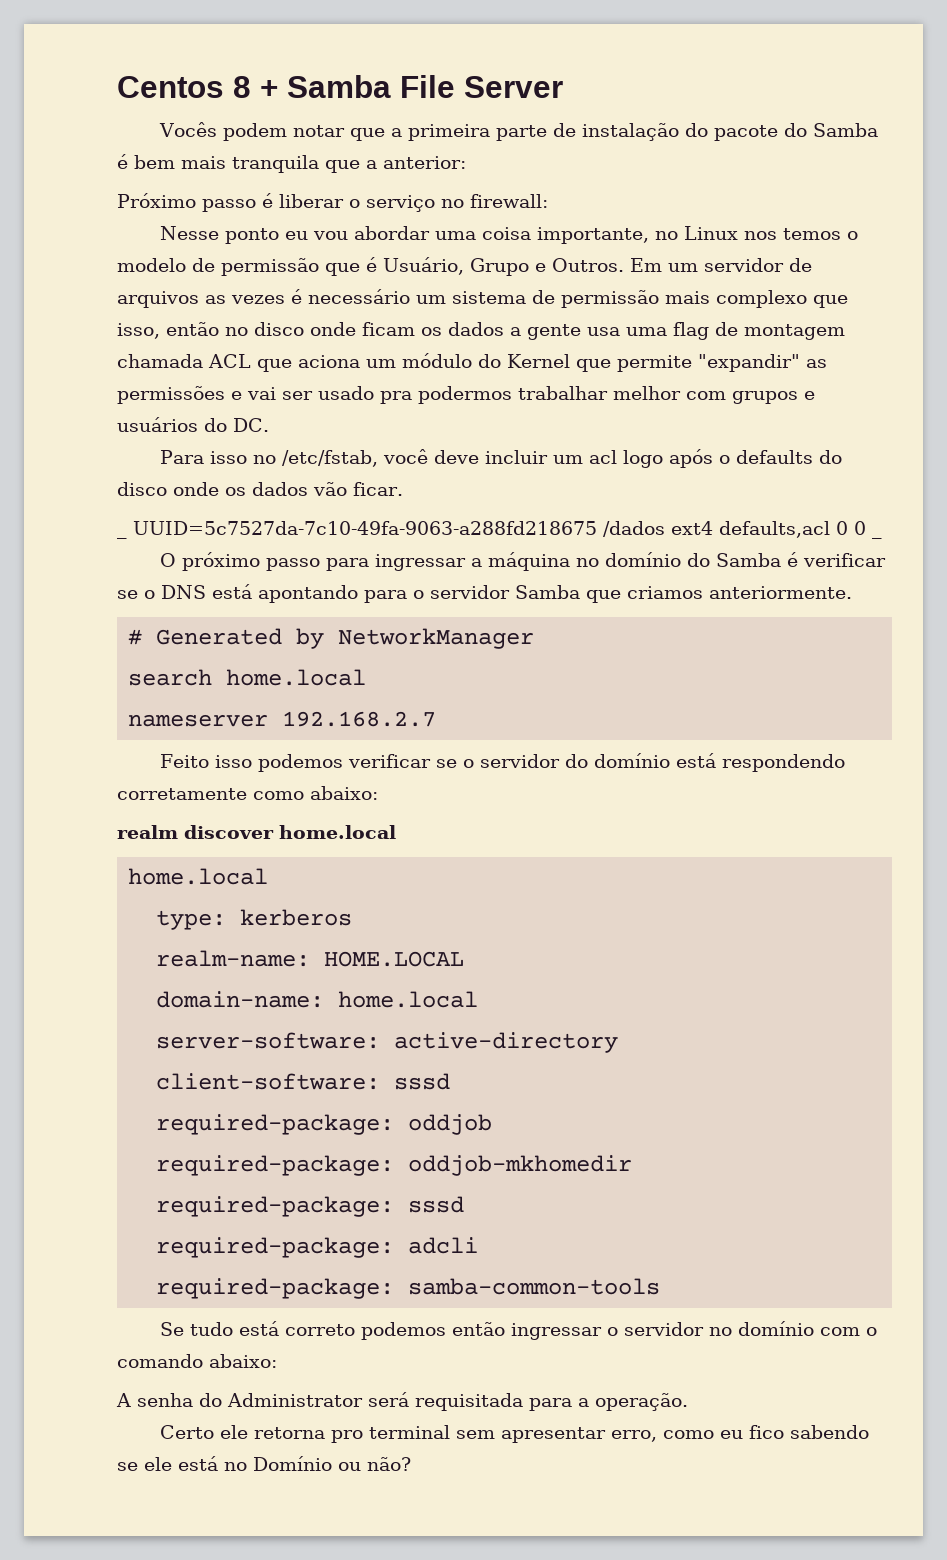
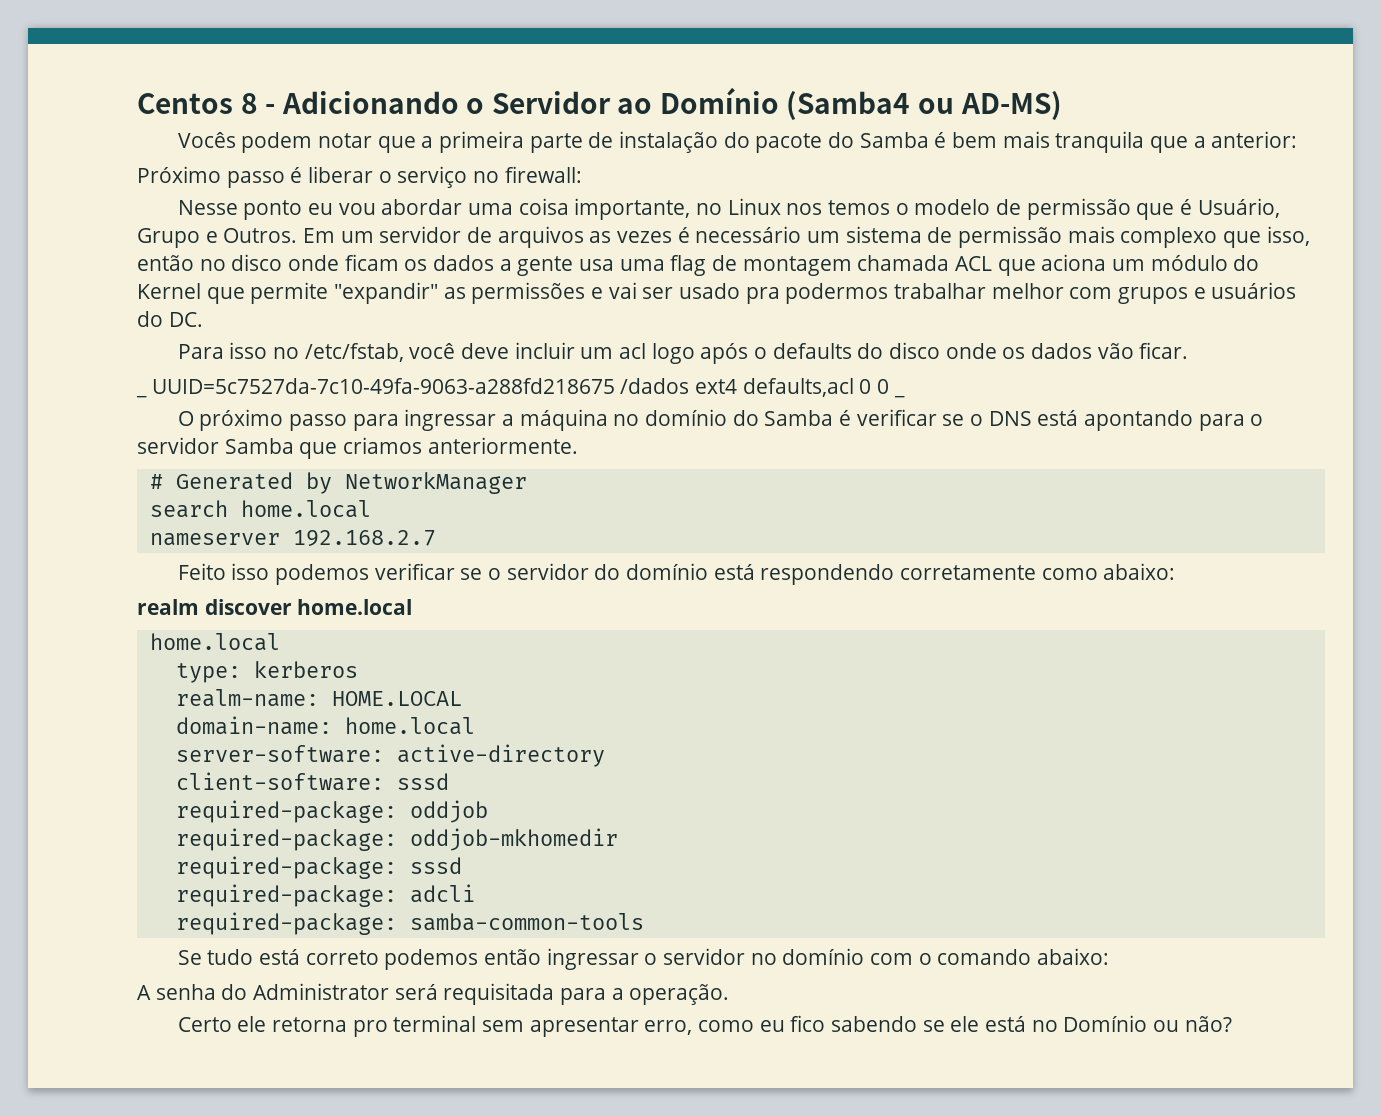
[260,75,563,98] + Samba File Server -> [265,87,1062,120] - Adicionando o Servidor ao Domínio (Samba4 ou AD-MS)

